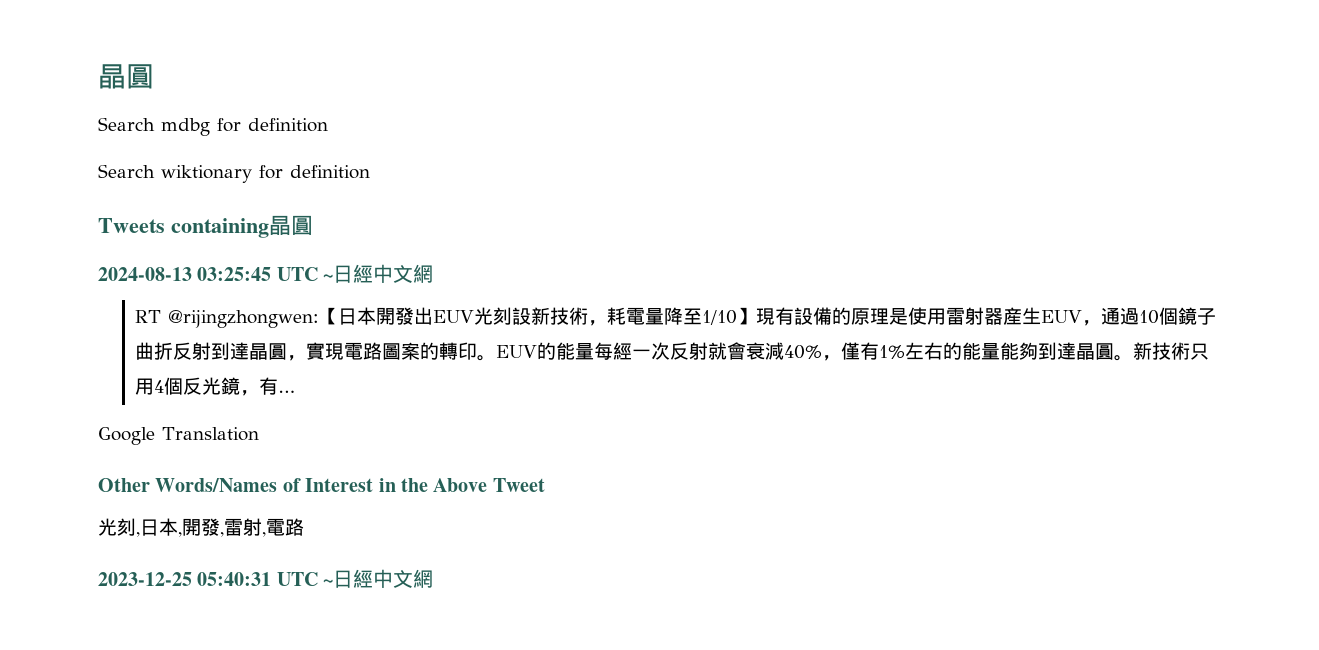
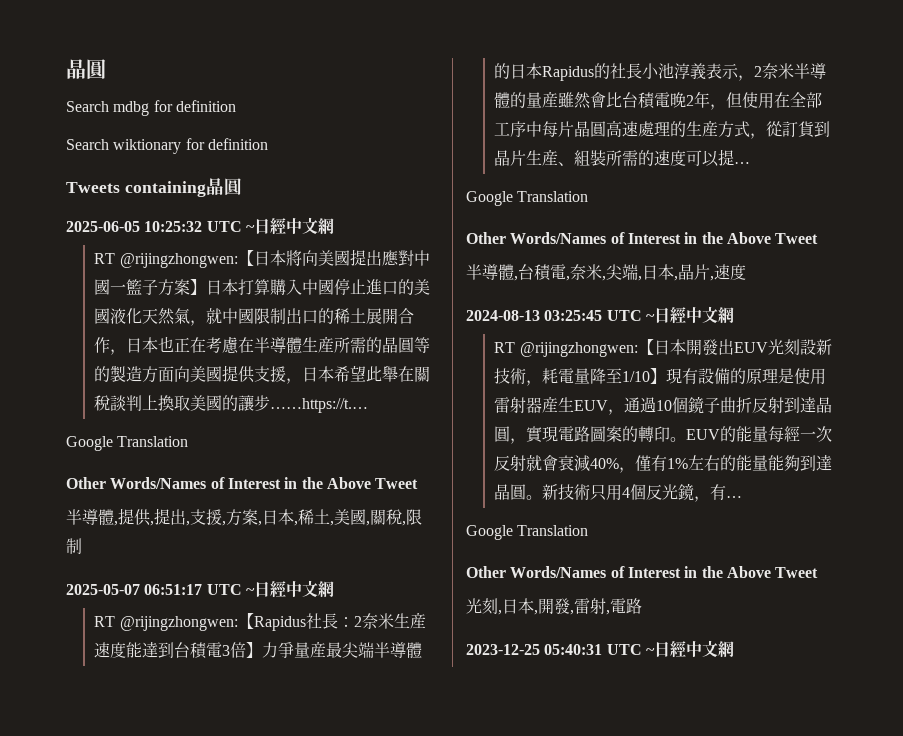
(313, 225) none -> [66,217,334,235] [94,249,430,268] [94,278,431,296] [94,308,415,326] [94,336,431,355] [94,365,431,384] [94,395,369,413] [66,436,189,451] [66,477,419,489] [66,508,422,526] [66,538,82,554] [66,580,334,598] [94,612,426,631] [94,641,423,659] [494,63,827,81] [494,91,823,110] [494,120,831,139] [494,149,751,167] [466,191,589,206] [466,232,819,244] [466,264,746,281] // 2025-06-05 10:25:32 UTC ~日經中文網 // RT @rijingzhongwen:【日本將向美國提出應對中國一籃子方案】日本打算購入中國停止進口的美國液化天然氣，就中國限制出口的稀土展開合作，日本也正在考慮在半導體生産所需的晶圓等的製造方面向美國提供支援，日本希望此舉在關稅談判上換取美國的讓步……https://t.… // Google Translation // Other Words/Names of Interest in the Above Tweet // 半導體,提供,提出,支援,方案,日本,稀土,美國,關稅,限制 // 2025-05-07 06:51:17 UTC ~日經中文網 // RT @rijingzhongwen:【Rapidus社長：2奈米生産速度能達到台積電3倍】力爭量産最尖端半導體的日本Rapidus的社長小池淳義表示，2奈米半導體的量産雖然會比台積電晚2年，但使用在全部工序中每片晶圓高速處理的生産方式，從訂貨到晶片生産、組裝所需的速度可以提… // Google Translation // Other Words/Names of Interest in the Above Tweet // 半導體,台積電,奈米,尖端,日本,晶片,速度

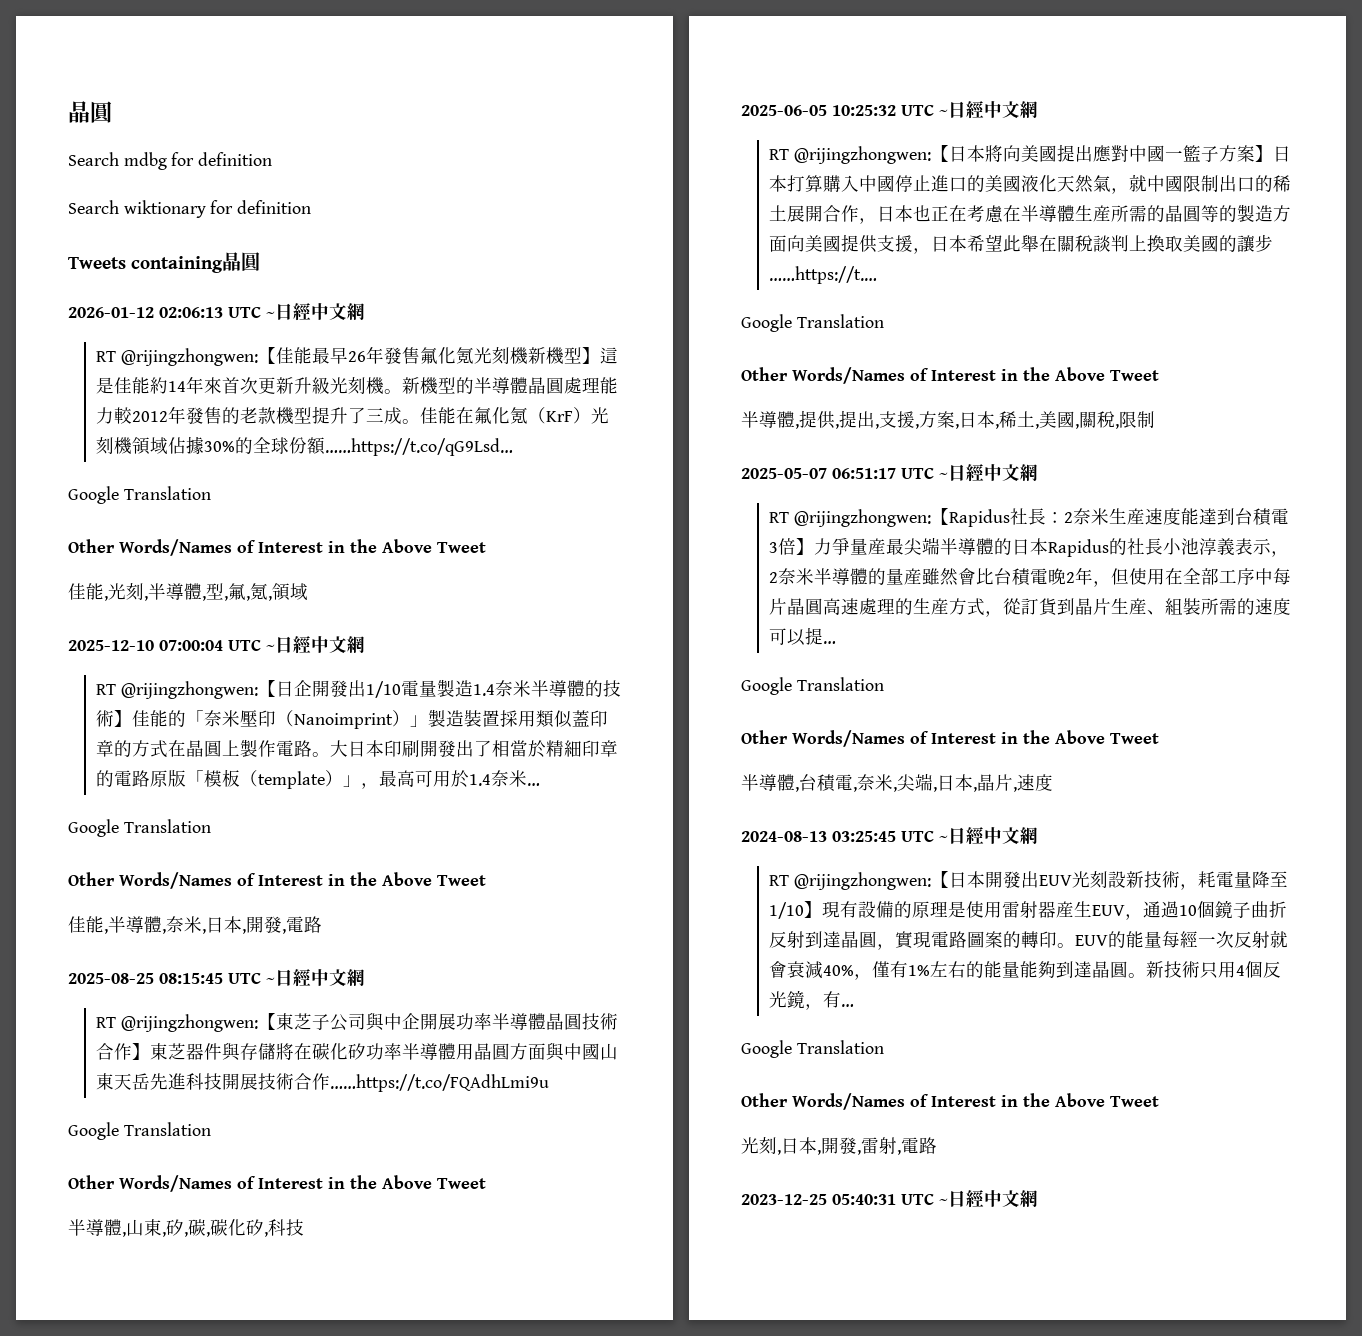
(242, 186) none -> [68,303,365,321] [95,346,618,366] [95,376,618,394] [95,406,609,424] [95,436,513,456] [68,486,211,504] [68,539,486,556] [68,583,308,601] [68,636,365,654] [95,679,621,699] [95,709,608,729] [95,739,618,758] [95,769,540,789] [68,819,211,837] [68,872,486,889] [68,916,322,934] [68,969,365,987] [95,1012,618,1032] [95,1042,618,1061] [95,1073,549,1092] [68,1122,211,1140] [68,1175,486,1192] [68,1219,304,1237] // 2026-01-12 02:06:13 UTC ~日經中文網 // RT @rijingzhongwen:【佳能最早26年發售氟化氪光刻機新機型】這是佳能約14年來首次更新升級光刻機。新機型的半導體晶圓處理能力較2012年發售的老款機型提升了三成。佳能在氟化氪（KrF）光刻機領域佔據30%的全球份額……https://t.co/qG9Lsd… // Google Translation // Other Words/Names of Interest in the Above Tweet // 佳能,光刻,半導體,型,氟,氪,領域 // 2025-12-10 07:00:04 UTC ~日經中文網 // RT @rijingzhongwen:【日企開發出1/10電量製造1.4奈米半導體的技術】佳能的「奈米壓印（Nanoimprint）」製造裝置採用類似蓋印章的方式在晶圓上製作電路。大日本印刷開發出了相當於精細印章的電路原版「模板（template）」，最高可用於1.4奈米… // Google Translation // Other Words/Names of Interest in the Above Tweet // 佳能,半導體,奈米,日本,開發,電路 // 2025-08-25 08:15:45 UTC ~日經中文網 // RT @rijingzhongwen:【東芝子公司與中企開展功率半導體晶圓技術合作】東芝器件與存儲將在碳化矽功率半導體用晶圓方面與中國山東天岳先進科技開展技術合作……https://t.co/FQAdhLmi9u // Google Translation // Other Words/Names of Interest in the Above Tweet // 半導體,山東,矽,碳,碳化矽,科技

